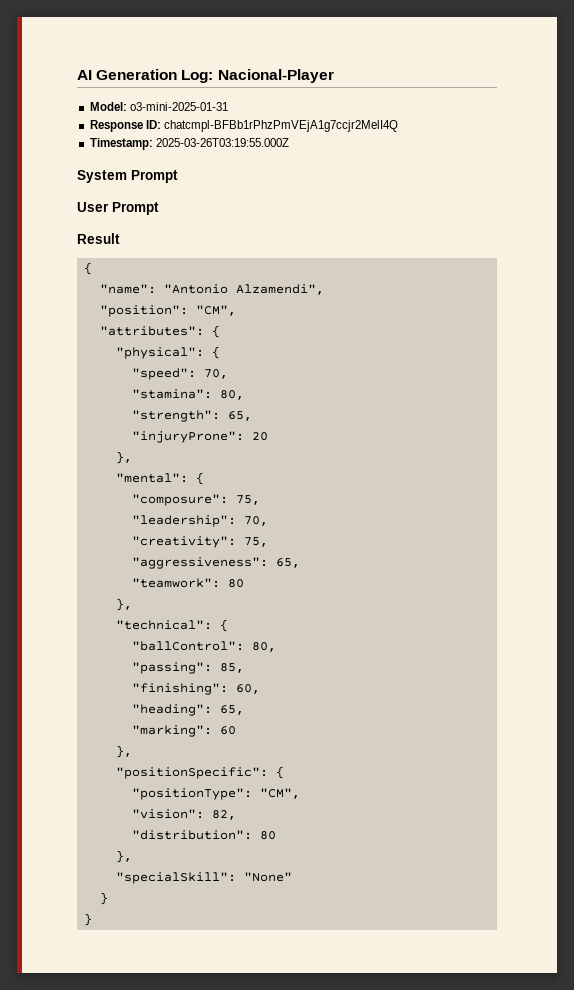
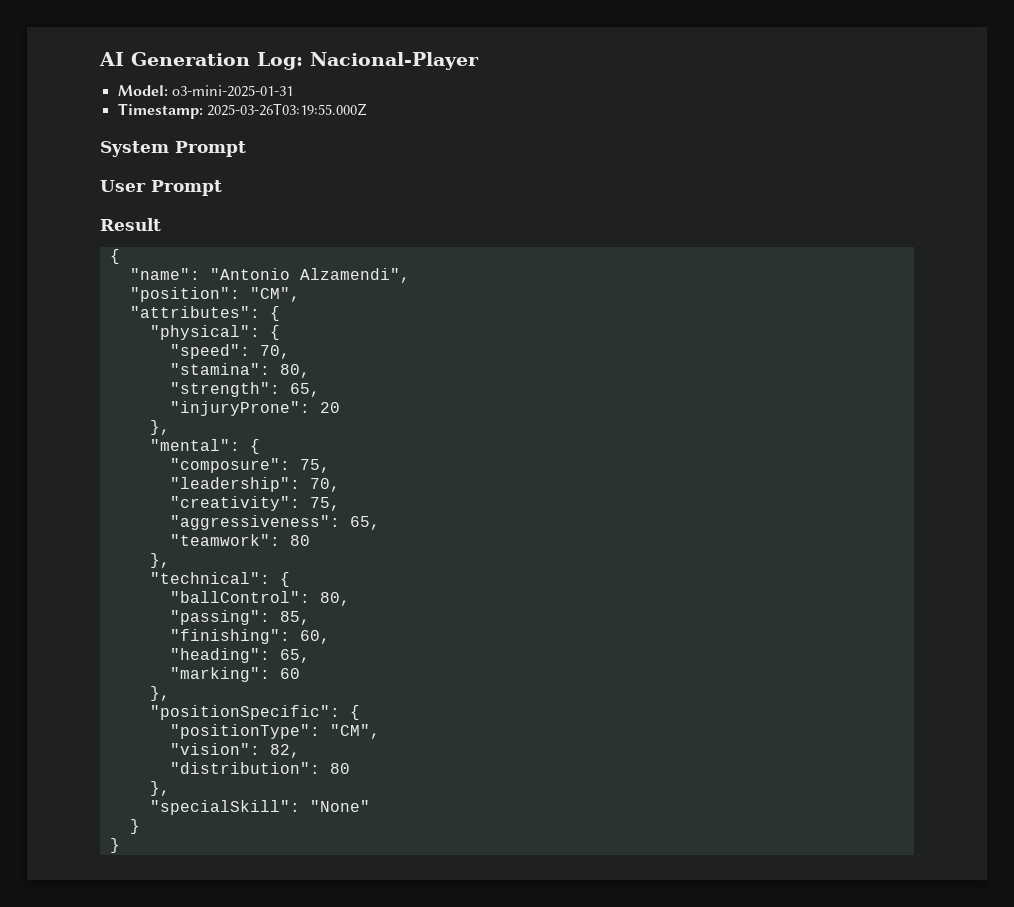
[89,120,398,132] // Response ID: chatcmpl-BFBb1rPhzPmVEjA1g7ccjr2MelI4Q -> (293, 91) none

